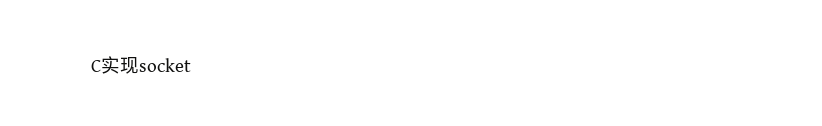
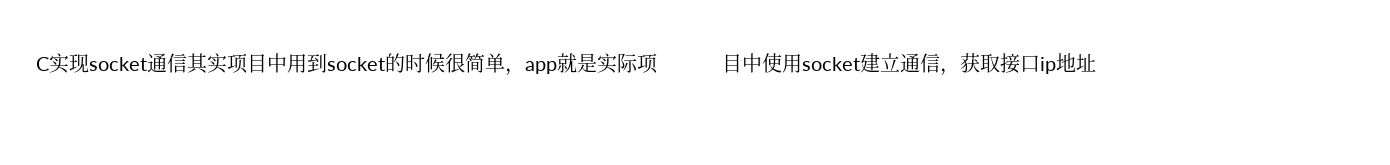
(191, 65) none -> [147,53,1096,76] 通信其实项目中用到socket的时候很简单，app就是实际项目中使用socket建立通信，获取接口ip地址

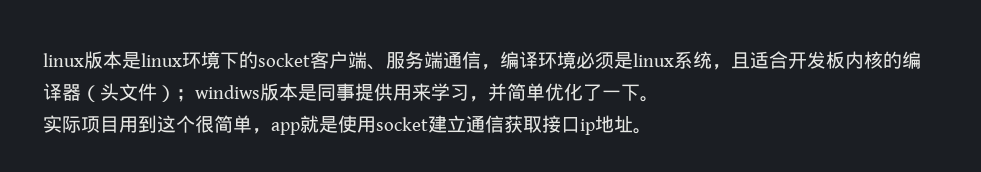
[36,53,445,74] C实现socket通信其实项目中用到socket的时候 -> [43,51,921,70] [43,83,659,102] [43,115,195,133] linux版本是linux环境下的socket客户端、服务端通信，编译环境必须是linux系统，且适合开发板内核的编译器（头文件）；windiws版本是同事提供用来学习，并简单优化了一下。 // 实际项目用到这个
[597,53,762,74] 实际项目中 -> (338, 124) none
[940,68,960,76] ， -> (504, 124) none
(1096, 62) none -> [633,128,652,134] 。

